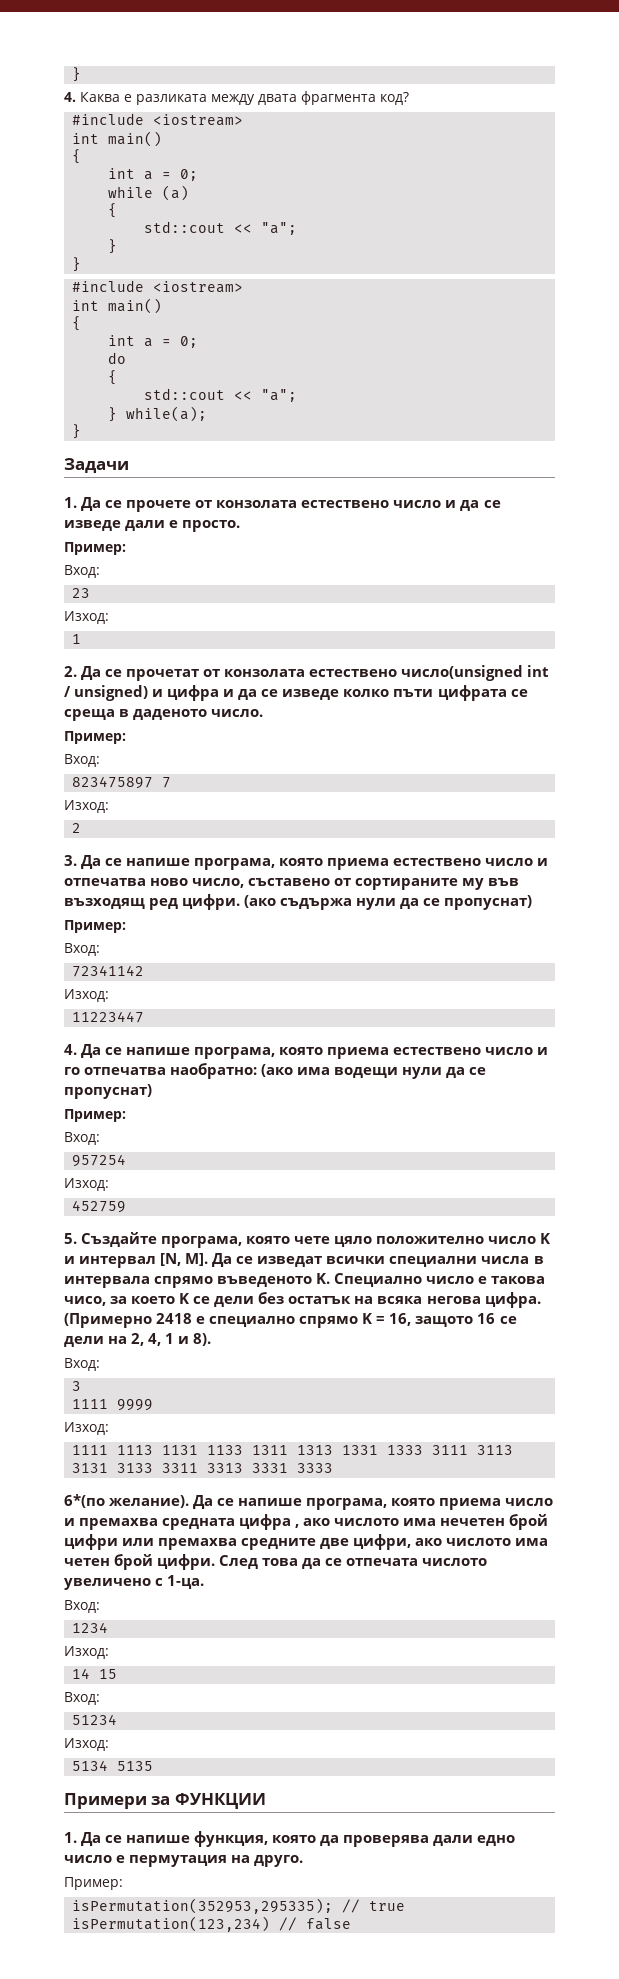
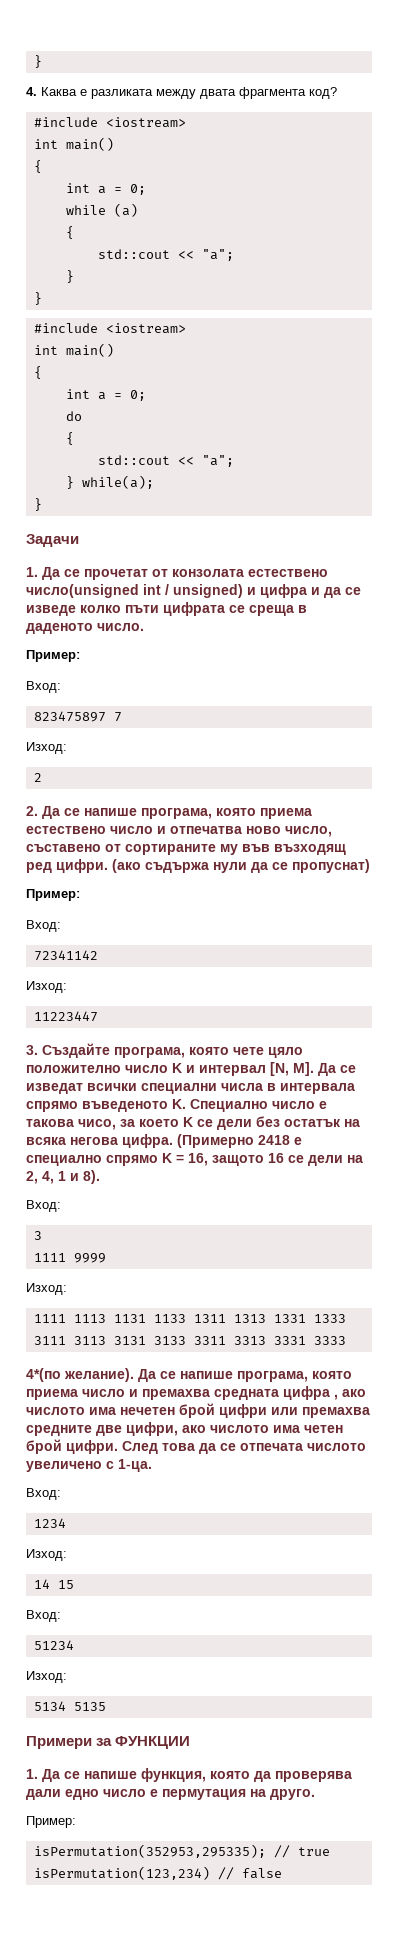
[126,500,501,512] [64,520,241,532] [64,542,126,555] [64,565,100,578] [72,588,91,598] [64,611,109,624] [72,634,82,644] [64,666,123,680] прочете от конзолата естествено число и да се изведе дали е просто. // Пример: // Вход: // 23 // Изход: // 1 // 2. Да се -> (80, 573) none
[64,855,77,866] 3. -> [26,806,38,816] 2.
[64,1044,549,1059] [64,1063,487,1079] [64,1084,152,1099] [64,1109,126,1122] [64,1132,100,1145] [72,1154,127,1167] [64,1178,109,1191] [72,1200,127,1213] [64,1233,77,1244] 4. Да се напише програма, която приема естествено число и го отпечатва наобратно: (ако има водещи нули да се пропуснат) // Пример: // Вход: // 957254 // Изход: // 452759 // 5. -> [26,1045,38,1055] 3.
[64,1494,105,1508] 6*(по -> [26,1368,61,1382] 4*(по

